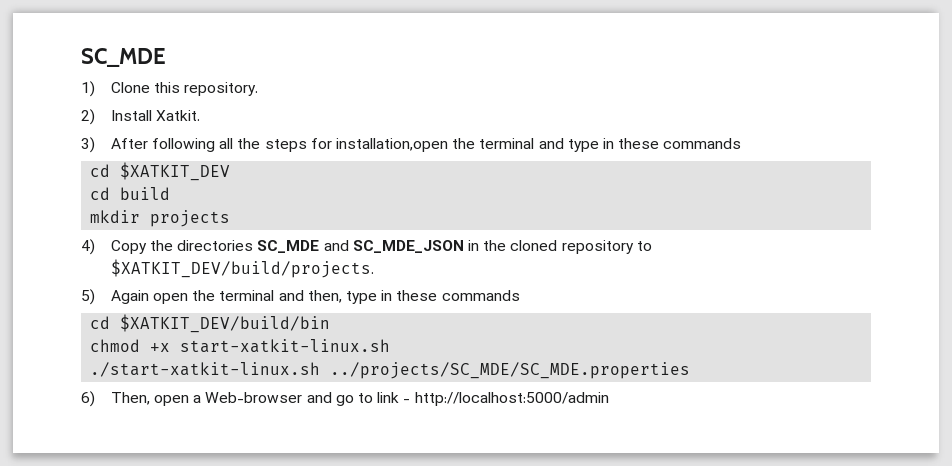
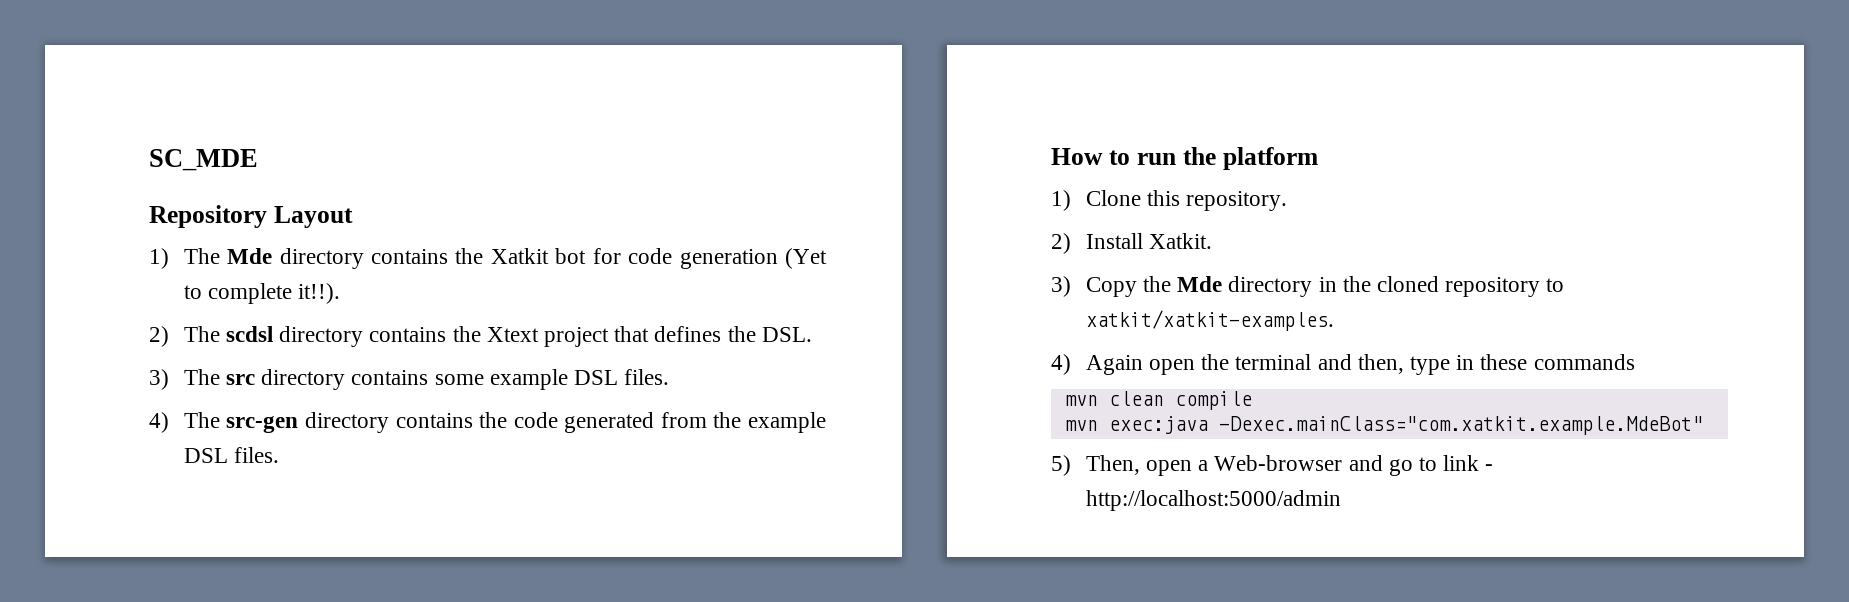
[81,48,166,67] SC_MDE -> [149,149,258,171] [149,205,353,228] [149,248,827,269] [183,283,341,304] [149,326,812,347] [149,369,670,390] [149,412,826,433] [183,447,280,463] [1051,147,1318,170] SC_MDE // Repository Layout // 1) The Mde directory contains the Xatkit bot for code generation (Yet to complete it!!). // 2) The scdsl directory contains the Xtext project that defines the DSL. // 3) The src directory contains some example DSL files. // 4) The src-gen directory contains the code generated from the example DSL files. // How to run the platform
[110,138,742,152] [90,162,231,181] [90,187,171,200] [90,210,231,227] [81,239,464,255] After following all the steps for installation,open the terminal and type in these commands // cd $XATKIT_DEV // cd build // mkdir projects // 4) Copy the directories SC_MDE and SC_MDE_JSON -> [1085,276,1313,297] Copy the Mde directory
[110,259,374,278] [81,289,95,305] $XATKIT_DEV/build/projects. // 5) -> [1085,310,1334,331] [1051,354,1071,375] xatkit/xatkit-examples. // 4)
[90,314,331,333] [90,339,391,353] [90,362,691,379] [81,391,95,407] cd $XATKIT_DEV/build/bin // chmod +x start-xatkit-linux.sh // ./start-xatkit-linux.sh ../projects/SC_MDE/SC_MDE.properties // 6) -> [1064,391,1252,410] [1064,416,1703,435] [1051,455,1071,476] mvn clean compile // mvn exec:java -Dexec.mainClass="com.xatkit.example.MdeBot" // 5)

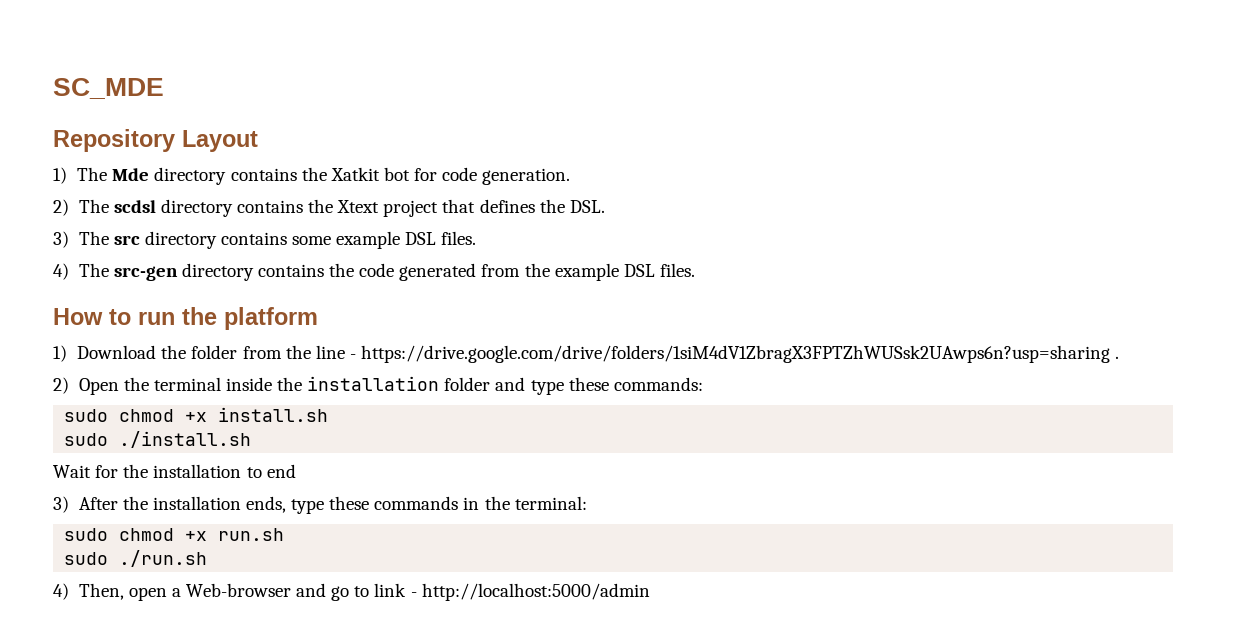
[679,248,827,269] [183,283,341,304] generation (Yet to complete it!!). -> [482,168,571,185] generation.
[1085,190,1288,211] [1051,233,1213,254] [1051,276,1565,297] [1085,310,1334,331] [1051,354,1635,375] [1064,391,1252,410] [1064,416,1703,435] [1051,455,1071,476] Clone this repository. // 2) Install Xatkit. // 3) Copy the Mde directory in the cloned repository to xatkit/xatkit-examples. // 4) Again open the terminal and then, type in these commands // mvn clean compile // mvn exec:java -Dexec.mainClass="com.xatkit.example.MdeBot" // 5) -> [77,345,1120,363] [53,376,703,395] [64,407,329,422] [64,431,252,448] [53,464,296,478] [53,496,587,514] [64,528,285,541] [64,550,208,567] [53,583,69,600] Download the folder from the line - https://drive.google.com/drive/folders/1siM4dV1ZbragX3FPTZhWUSsk2UAwps6n?usp=sharing . // 2) Open the terminal inside the installation folder and type these commands: // sudo chmod +x install.sh // sudo ./install.sh // Wait for the installation to end // 3) After the installation ends, type these commands in the terminal: // sudo chmod +x run.sh // sudo ./run.sh // 4)

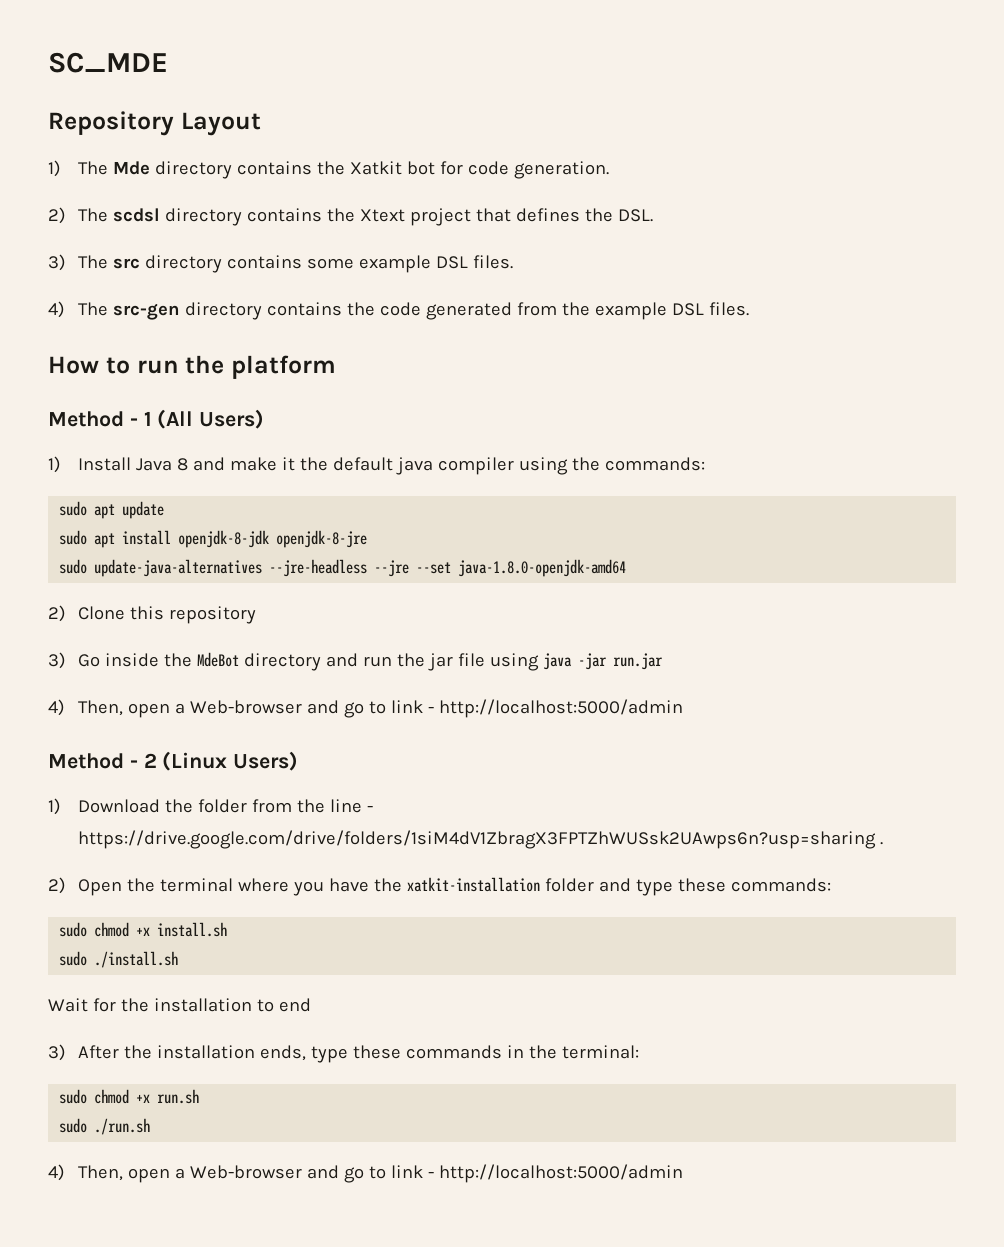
(318, 318) none -> [48,409,265,429] [48,456,706,475] [59,501,165,519] [59,530,368,548] [59,559,627,577] [48,605,257,624] [48,652,664,671] [48,699,684,718] [48,751,299,771] // Method - 1 (All Users) // 1) Install Java 8 and make it the default java compiler using the commands: // sudo apt update // sudo apt install openjdk-8-jdk openjdk-8-jre // sudo update-java-alternatives --jre-headless --jre --set java-1.8.0-openjdk-amd64 // 2) Clone this repository // 3) Go inside the MdeBot directory and run the jar file using java -jar run.jar // 4) Then, open a Web-browser and go to link - http://localhost:5000/admin // Method - 2 (Linux Users)
[225,376,440,391] inside the installation -> [238,877,541,896] where you have the xatkit-installation

